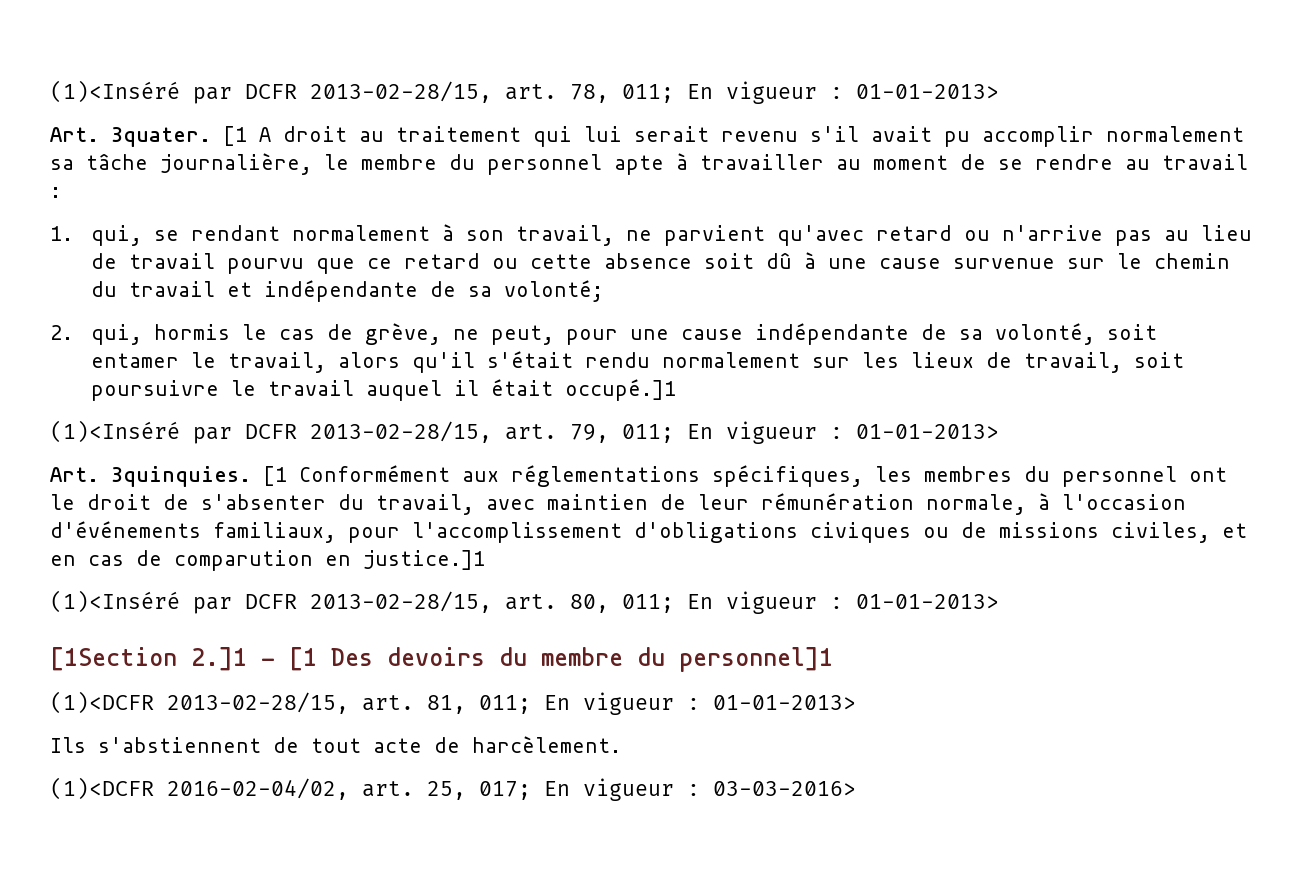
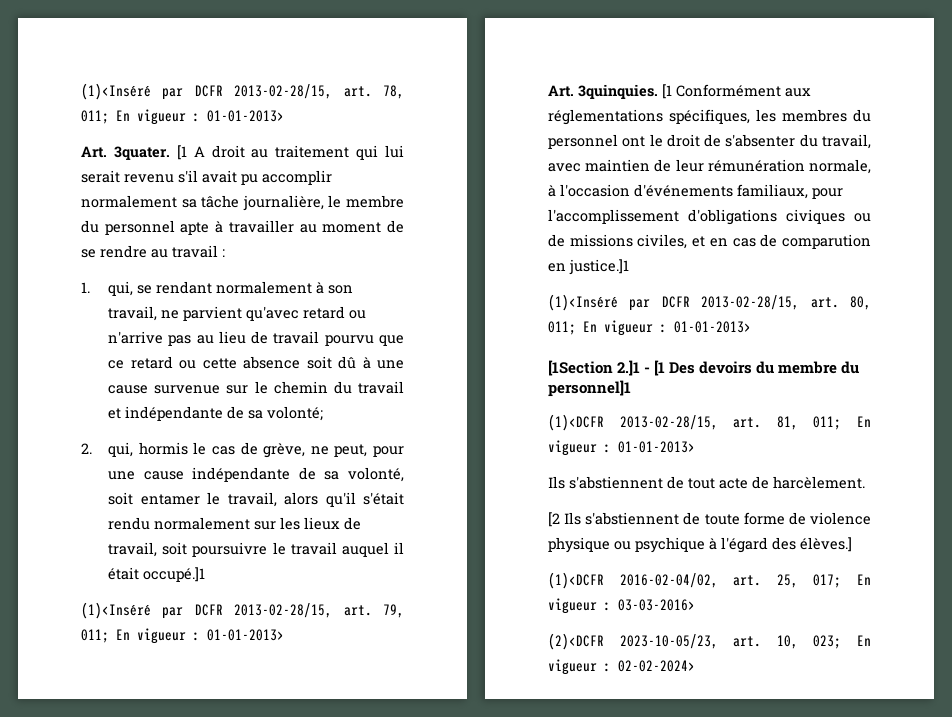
(621, 744) none -> [548,512,871,527] [548,537,852,553] // [2 Ils s'abstiennent de toute forme de violence physique ou psychique à l'égard des élèves.]
(856, 788) none -> [548,633,871,650] [548,659,695,675] // (2)<DCFR 2023-10-05/23, art. 10, 023; En vigueur : 02-02-2024>

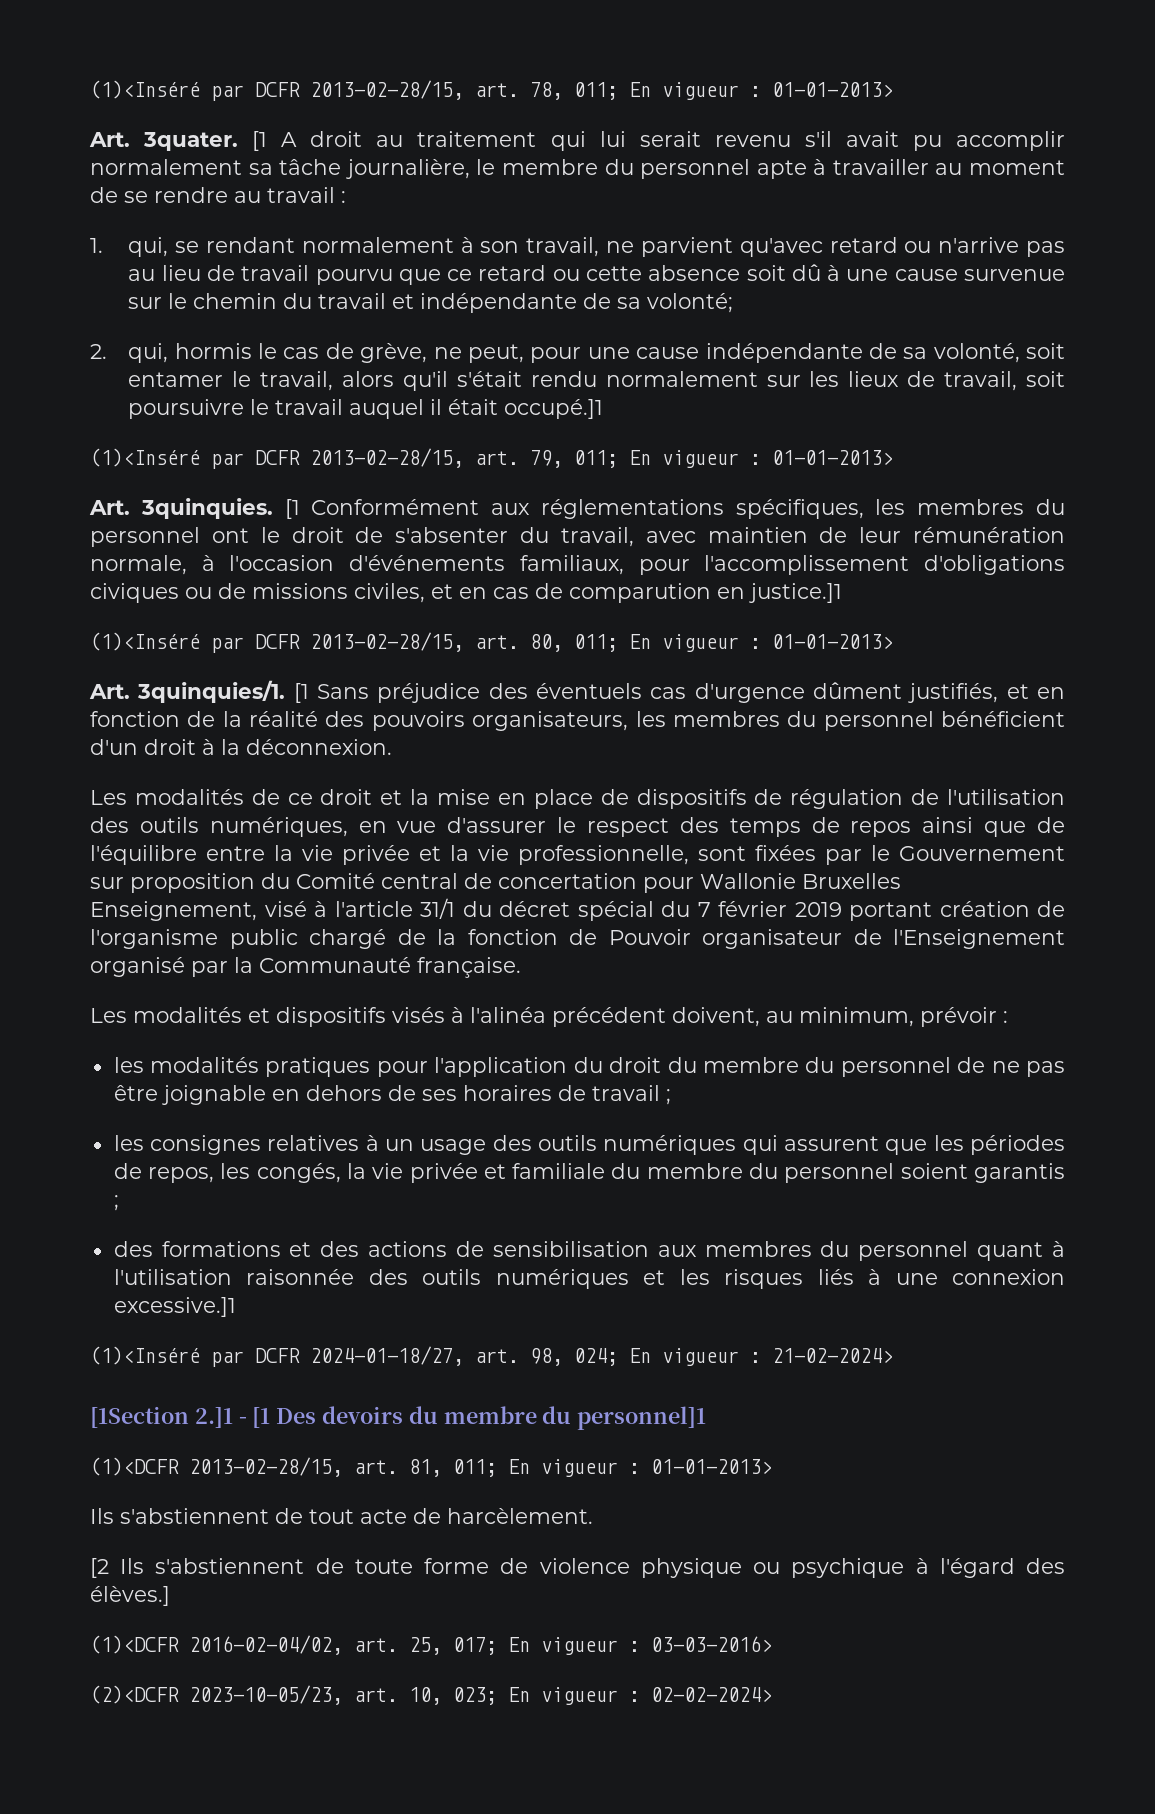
(751, 327) none -> [89,680,1066,703] [90,711,1065,731] [90,739,392,755] [90,789,1065,809] [90,817,1065,837] [90,845,1065,865] [90,873,901,893] [90,898,1065,921] [90,929,1065,949] [90,957,521,978] [90,1007,1008,1027] [113,1057,1066,1077] [113,1085,671,1105] [113,1135,1066,1155] [113,1163,1066,1183] [113,1195,119,1211] [113,1241,1065,1261] [113,1269,1065,1289] [113,1297,236,1317] [90,1346,893,1367] // Art. 3quinquies/1. [1 Sans préjudice des éventuels cas d'urgence dûment justifiés, et en fonction de la réalité des pouvoirs organisateurs, les membres du personnel bénéficient d'un droit à la déconnexion. // Les modalités de ce droit et la mise en place de dispositifs de régulation de l'utilisation des outils numériques, en vue d'assurer le respect des temps de repos ainsi que de l'équilibre entre la vie privée et la vie professionnelle, sont fixées par le Gouvernement sur proposition du Comité central de concertation pour Wallonie Bruxelles Enseignement, visé à l'article 31/1 du décret spécial du 7 février 2019 portant création de l'organisme public chargé de la fonction de Pouvoir organisateur de l'Enseignement organisé par la Communauté française. // Les modalités et dispositifs visés à l'alinéa précédent doivent, au minimum, prévoir : // les modalités pratiques pour l'application du droit du membre du personnel de ne pas être joignable en dehors de ses horaires de travail ; // les consignes relatives à un usage des outils numériques qui assurent que les périodes de repos, les congés, la vie privée et familiale du membre du personnel soient garantis ; // des formations et des actions de sensibilisation aux membres du personnel quant à l'utilisation raisonnée des outils numériques et les risques liés à une connexion excessive.]1 // (1)<Inséré par DCFR 2024-01-18/27, art. 98, 024; En vigueur : 21-02-2024>

